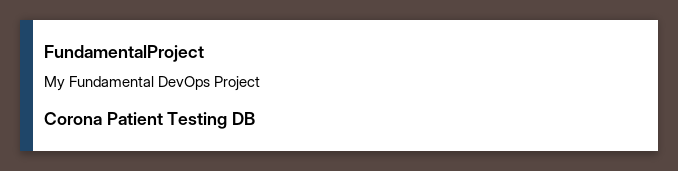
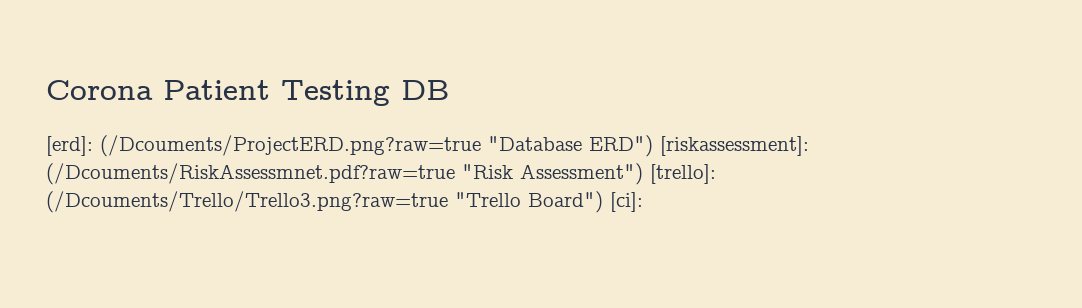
[44,45,204,62] [44,76,261,91] FundamentalProject // My Fundamental DevOps Project // -> (46, 90) none
(256, 118) none -> [46,135,809,157] [46,163,716,185] [46,191,643,213] // [erd]: (/Dcouments/ProjectERD.png?raw=true "Database ERD") [riskassessment]: (/Dcouments/RiskAssessmnet.pdf?raw=true "Risk Assessment") [trello]: (/Dcouments/Trello/Trello3.png?raw=true "Trello Board") [ci]:

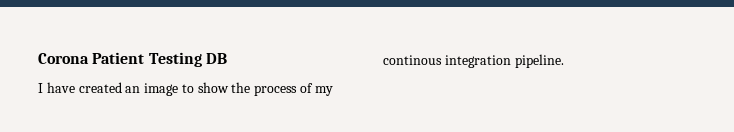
[46,135,809,157] [46,163,716,185] [46,191,643,213] [erd]: (/Dcouments/ProjectERD.png?raw=true "Database ERD") [riskassessment]: (/Dcouments/RiskAssessmnet.pdf?raw=true "Risk Assessment") [trello]: (/Dcouments/Trello/Trello3.png?raw=true "Trello Board") [ci]: -> [38,82,333,96] [383,54,564,68] I have created an image to show the process of my continous integration pipeline.

